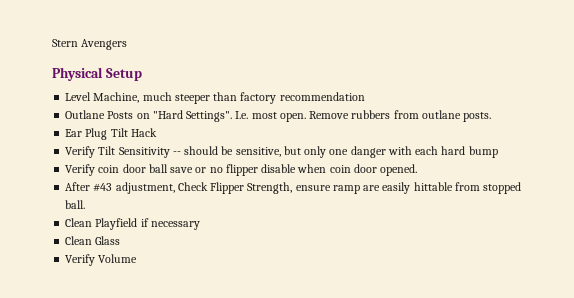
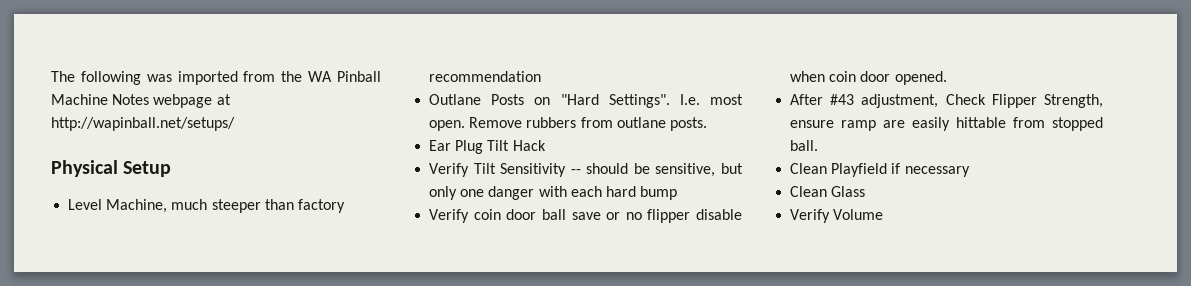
[52,39,128,50] Stern Avengers -> [51,71,381,85] [51,94,231,108] [51,117,235,131] The following was imported from the WA Pinball Machine Notes webpage at http://wapinball.net/setups/

